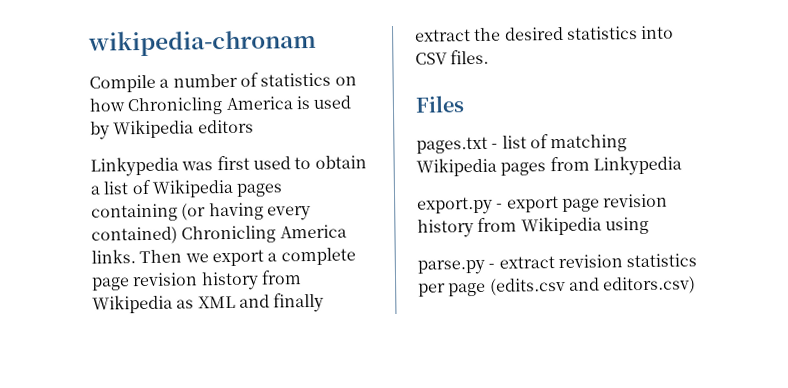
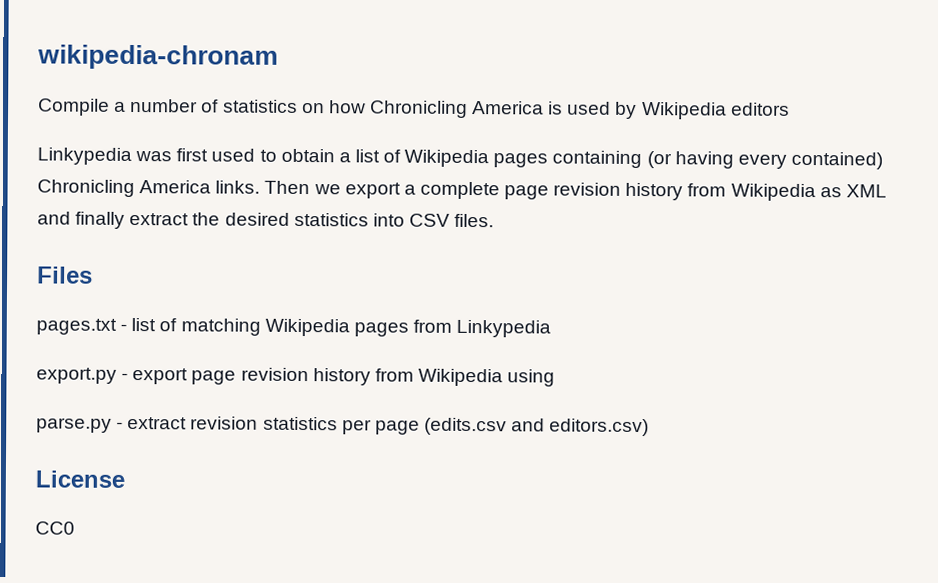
(697, 285) none -> [35,470,125,488] [35,521,75,535] // License // CC0

